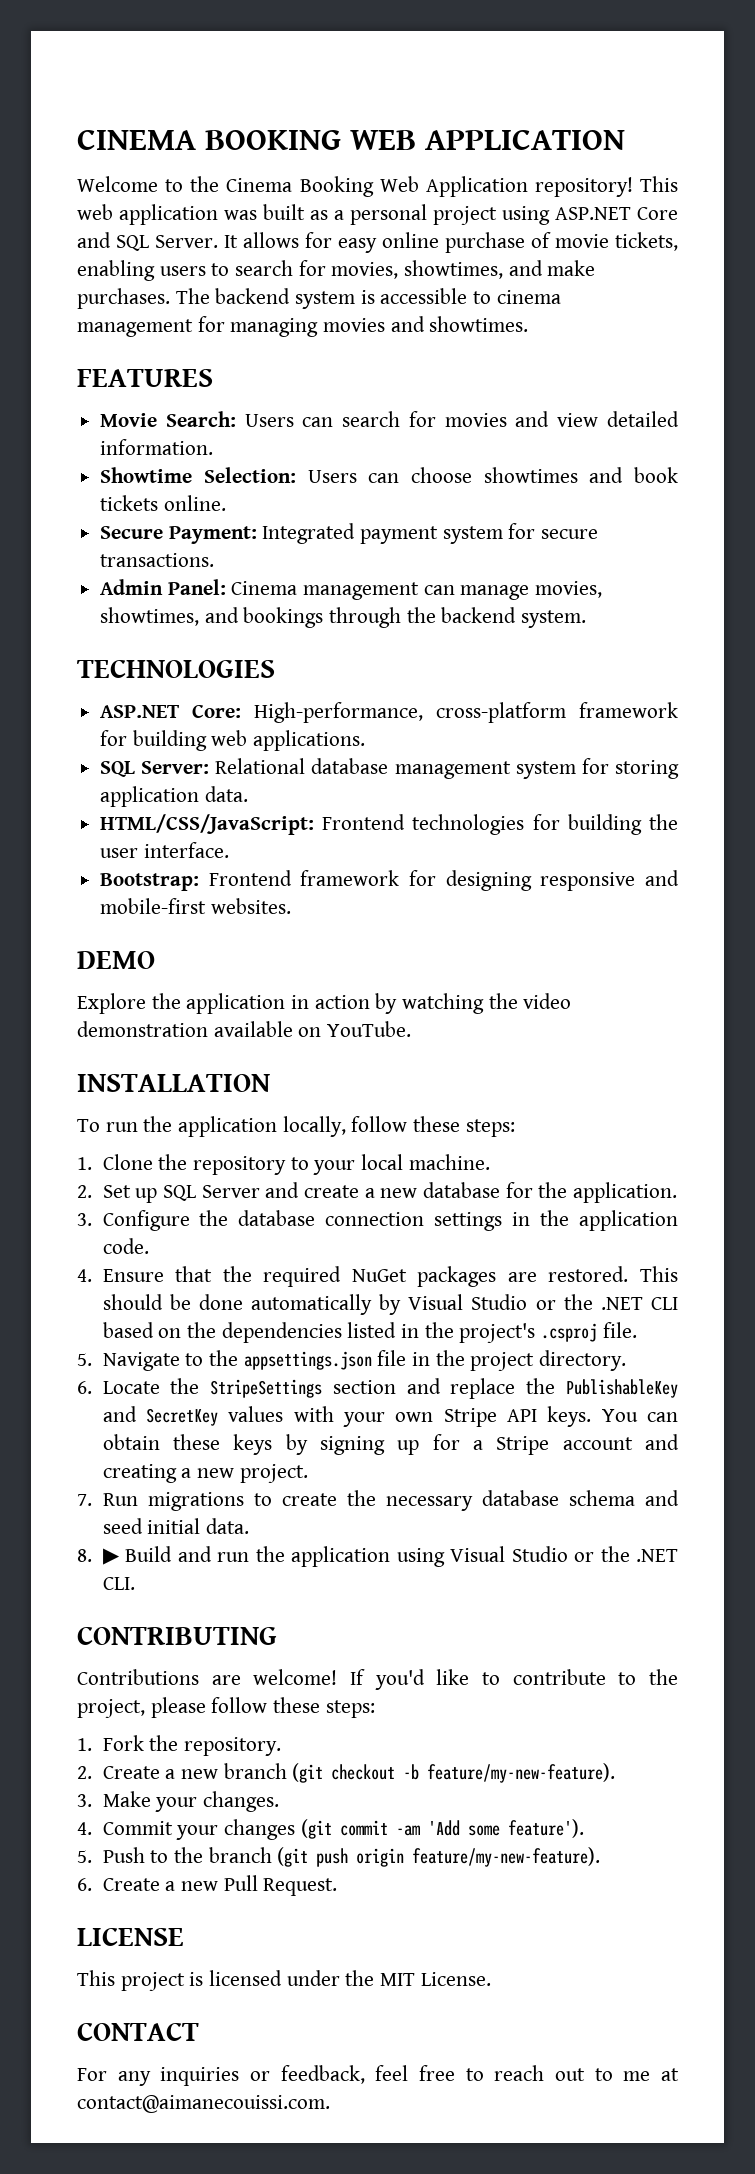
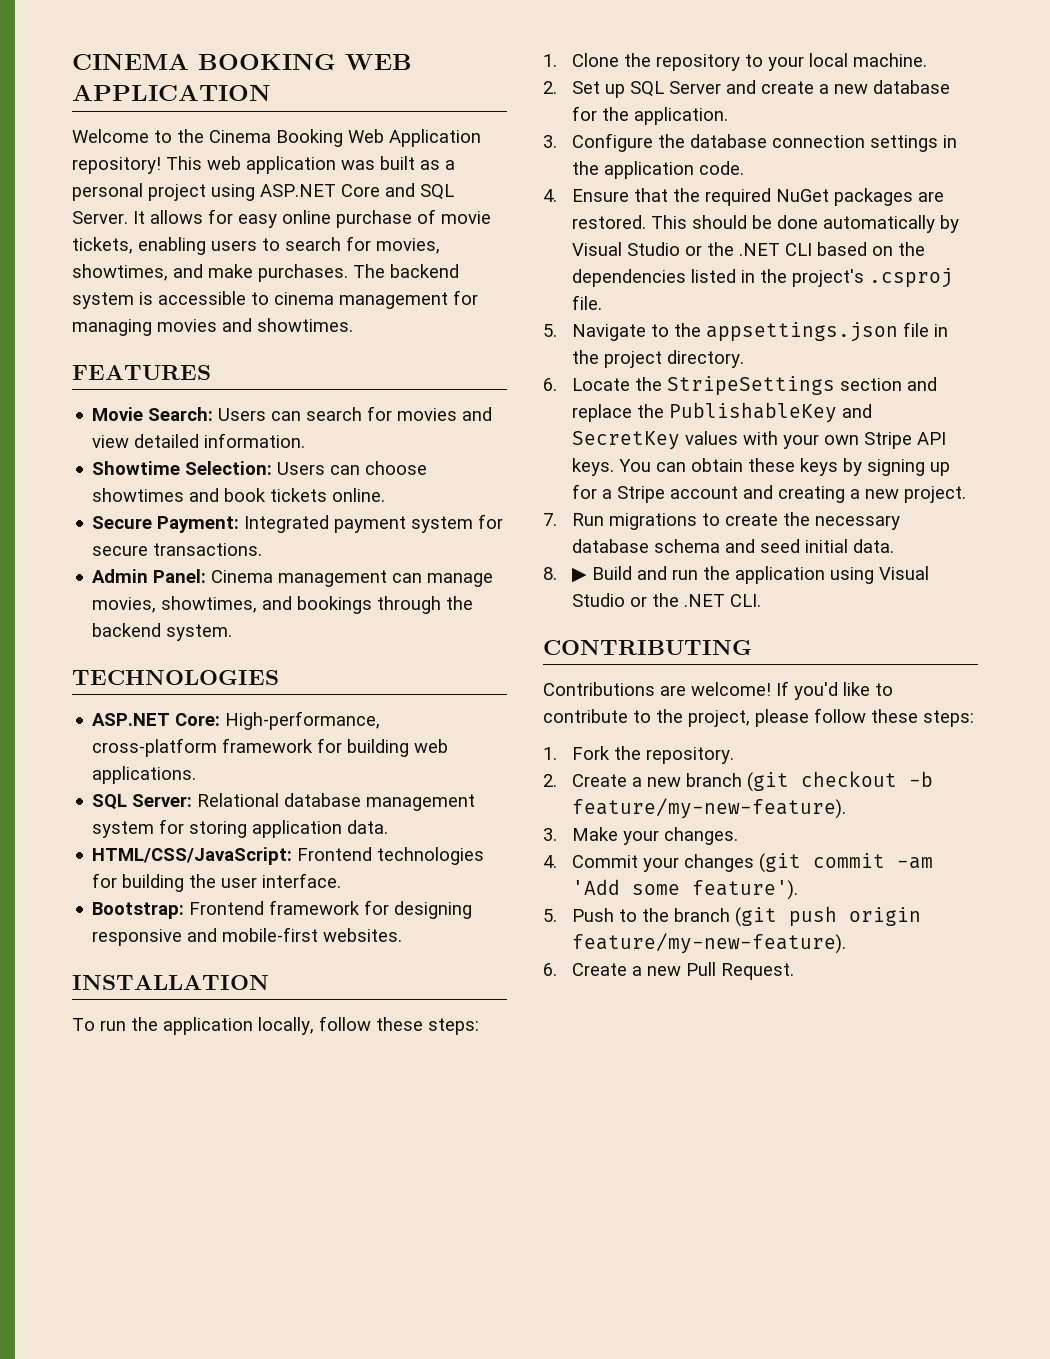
[77,951,155,969] [77,993,572,1014] [77,1021,412,1037] // DEMO // Explore the application in action by watching the video demonstration available on YouTube. -> (403, 935) none
[77,1927,184,1946] [77,1970,491,1991] [77,2022,199,2041] [77,2065,679,2086] [77,2095,330,2113] // LICENSE // This project is licensed under the MIT License. // CONTACT // For any inquiries or feedback, feel free to reach out to me at contact@aimanecouissi.com. -> (795, 971) none

